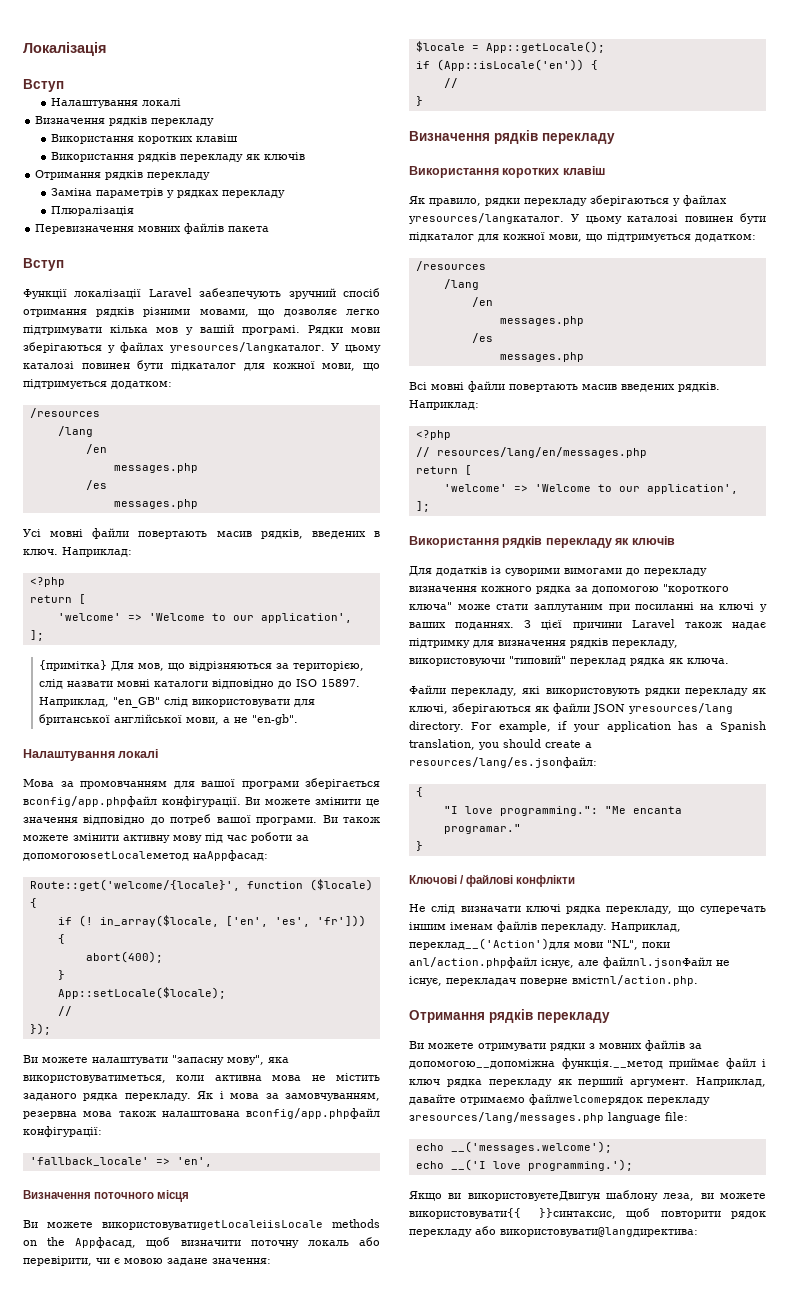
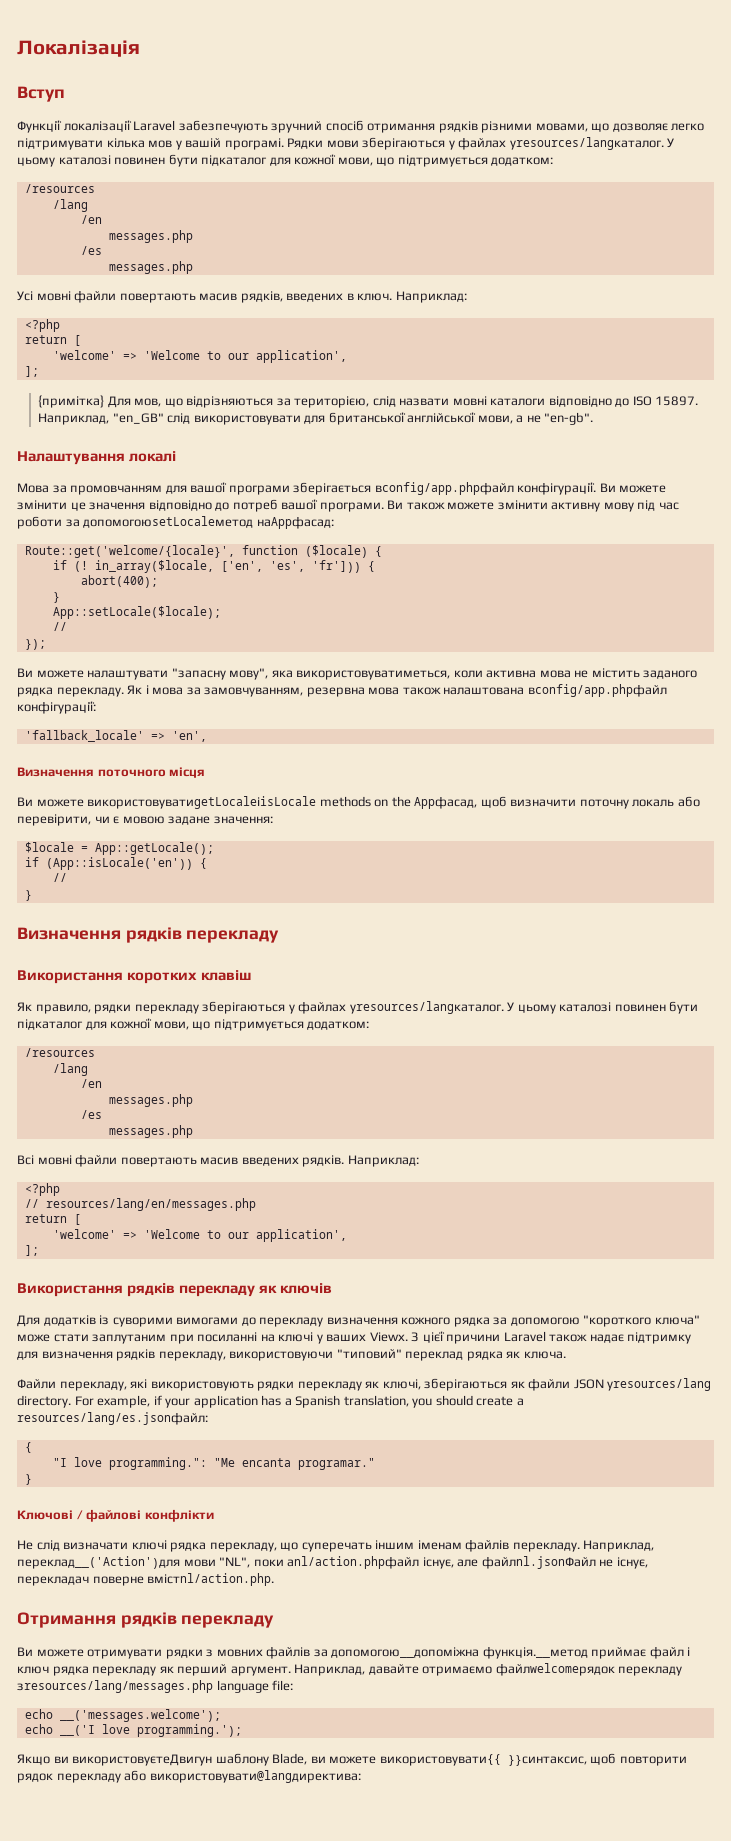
[51,98,182,108] [35,116,215,126] [51,134,238,144] [51,152,306,162] [35,170,211,180] [51,188,286,198] [51,206,135,216] [35,223,270,234] [23,258,64,271] // Налаштування локалі // Визначення рядків перекладу // Використання коротких клавіш // Використання рядків перекладу як ключів // Отримання рядків перекладу // Заміна параметрів у рядках перекладу // Плюралізація // Перевизначення мовних файлів пакета // Вступ -> (65, 94) none
[455,622,515,630] поданнях. -> [369,1332,408,1342] Viewх.
[663,1193,695,1201] леза, -> [272,1753,308,1765] Blade,

